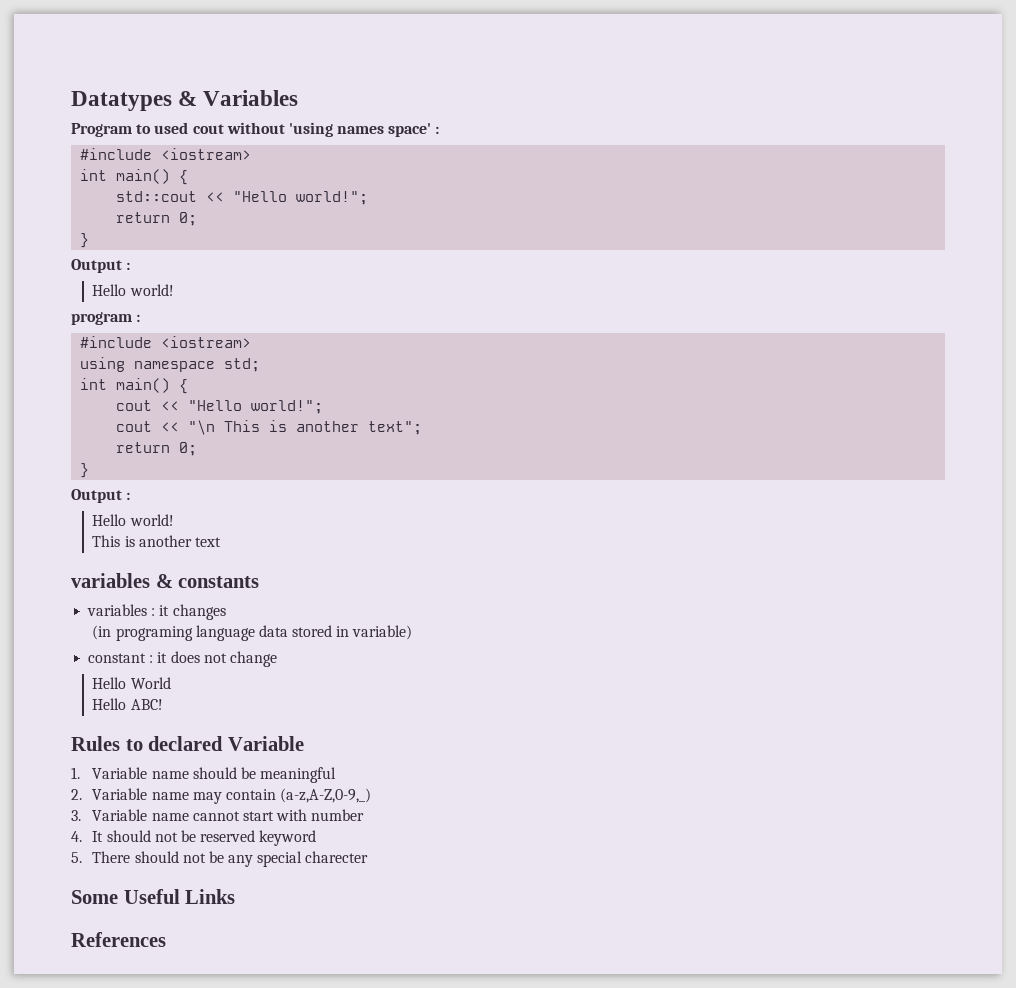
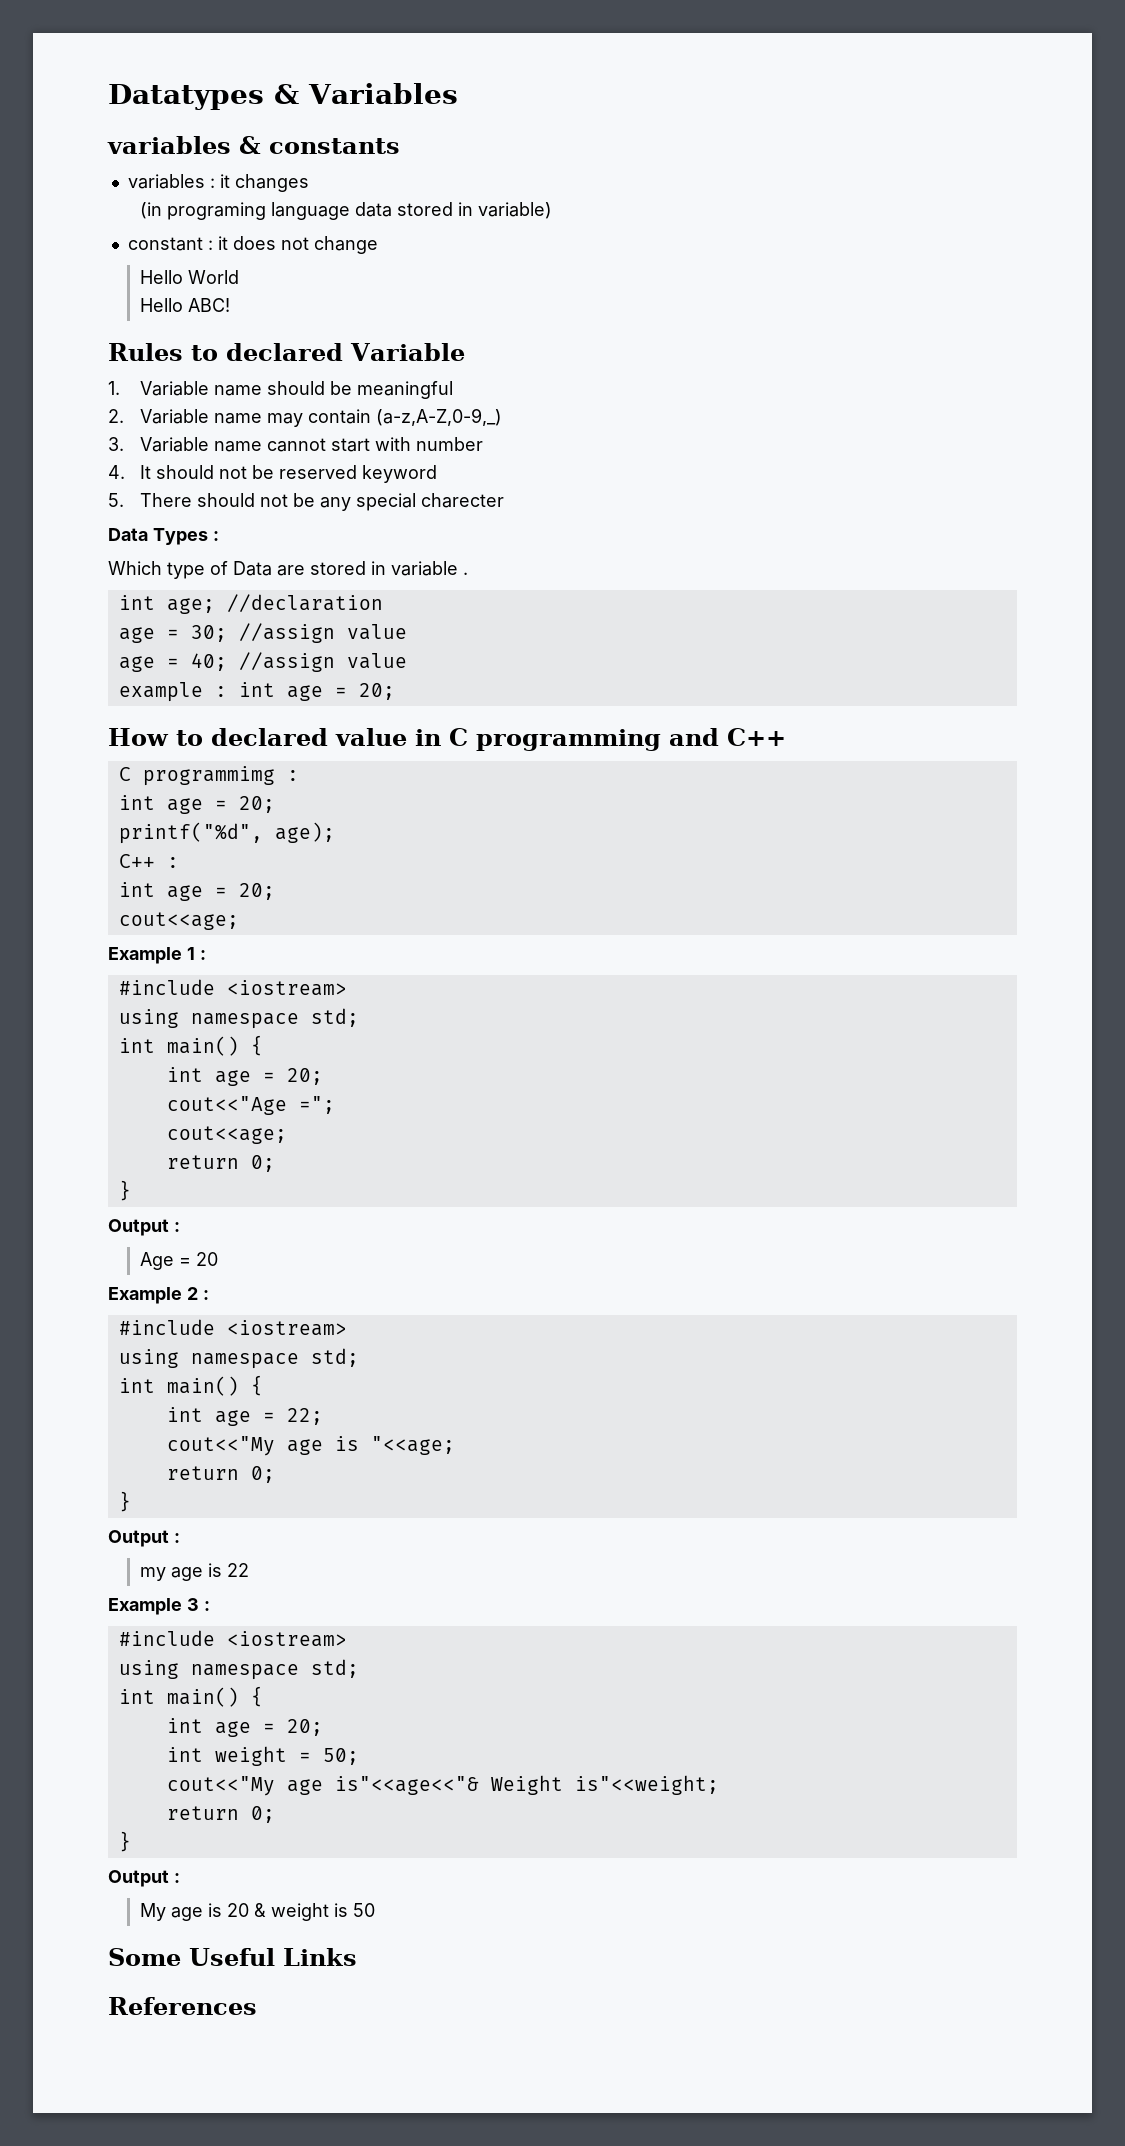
[71,122,440,137] [80,148,252,160] [80,169,189,185] [116,191,369,205] [116,212,198,226] [80,233,90,248] [71,259,131,273] [92,284,174,296] [71,312,141,325] [80,336,252,348] [80,357,261,372] [80,378,189,394] [116,400,324,414] [116,420,423,435] [116,442,198,456] [80,463,90,478] [71,489,131,503] [92,514,174,526] [92,535,221,547] // Program to used cout without 'using names space' : // #include <iostream> // int main() { // std::cout << "Hello world!"; // return 0; // } // Output : // Hello world! // program : // #include <iostream> // using namespace std; // int main() { // cout << "Hello world!"; // cout << "\n This is another text"; // return 0; // } // Output : // Hello world! // This is another text -> (458, 93) none
(369, 857) none -> [108,528,219,545] [108,561,468,579] [118,594,383,614] [118,623,407,643] [118,652,407,672] [118,682,395,702] [108,728,786,751] [118,766,299,786] [118,795,275,814] [118,822,335,844] [118,854,179,868] [118,882,275,901] [118,912,239,930] [108,947,206,964] [118,979,347,996] [118,1008,359,1029] [118,1035,263,1056] [166,1067,323,1086] [166,1096,335,1115] [166,1126,287,1144] [166,1155,275,1172] [118,1180,131,1201] [108,1219,180,1236] [140,1252,219,1270] [108,1287,209,1304] [118,1319,347,1336] [118,1348,359,1369] [118,1375,263,1396] [166,1407,323,1426] [166,1436,455,1456] [166,1466,275,1483] [118,1491,131,1512] [108,1530,180,1547] [140,1563,250,1581] [108,1598,210,1615] [118,1630,347,1647] [118,1659,359,1680] [118,1686,263,1707] [166,1718,323,1737] [166,1746,359,1766] [166,1775,719,1796] [166,1806,275,1823] [118,1831,131,1852] [108,1870,180,1887] [140,1903,376,1921] // Data Types : // Which type of Data are stored in variable . // int age; //declaration // age = 30; //assign value // age = 40; //assign value // example : int age = 20; // How to declared value in C programming and C++ // C programmimg : // int age = 20; // printf("%d", age); // C++ : // int age = 20; // cout<<age; // Example 1 : // #include <iostream> // using namespace std; // int main() { // int age = 20; // cout<<"Age ="; // cout<<age; // return 0; // } // Output : // Age = 20 // Example 2 : // #include <iostream> // using namespace std; // int main() { // int age = 22; // cout<<"My age is "<<age; // return 0; // } // Output : // my age is 22 // Example 3 : // #include <iostream> // using namespace std; // int main() { // int age = 20; // int weight = 50; // cout<<"My age is"<<age<<"& Weight is"<<weight; // return 0; // } // Output : // My age is 20 & weight is 50

